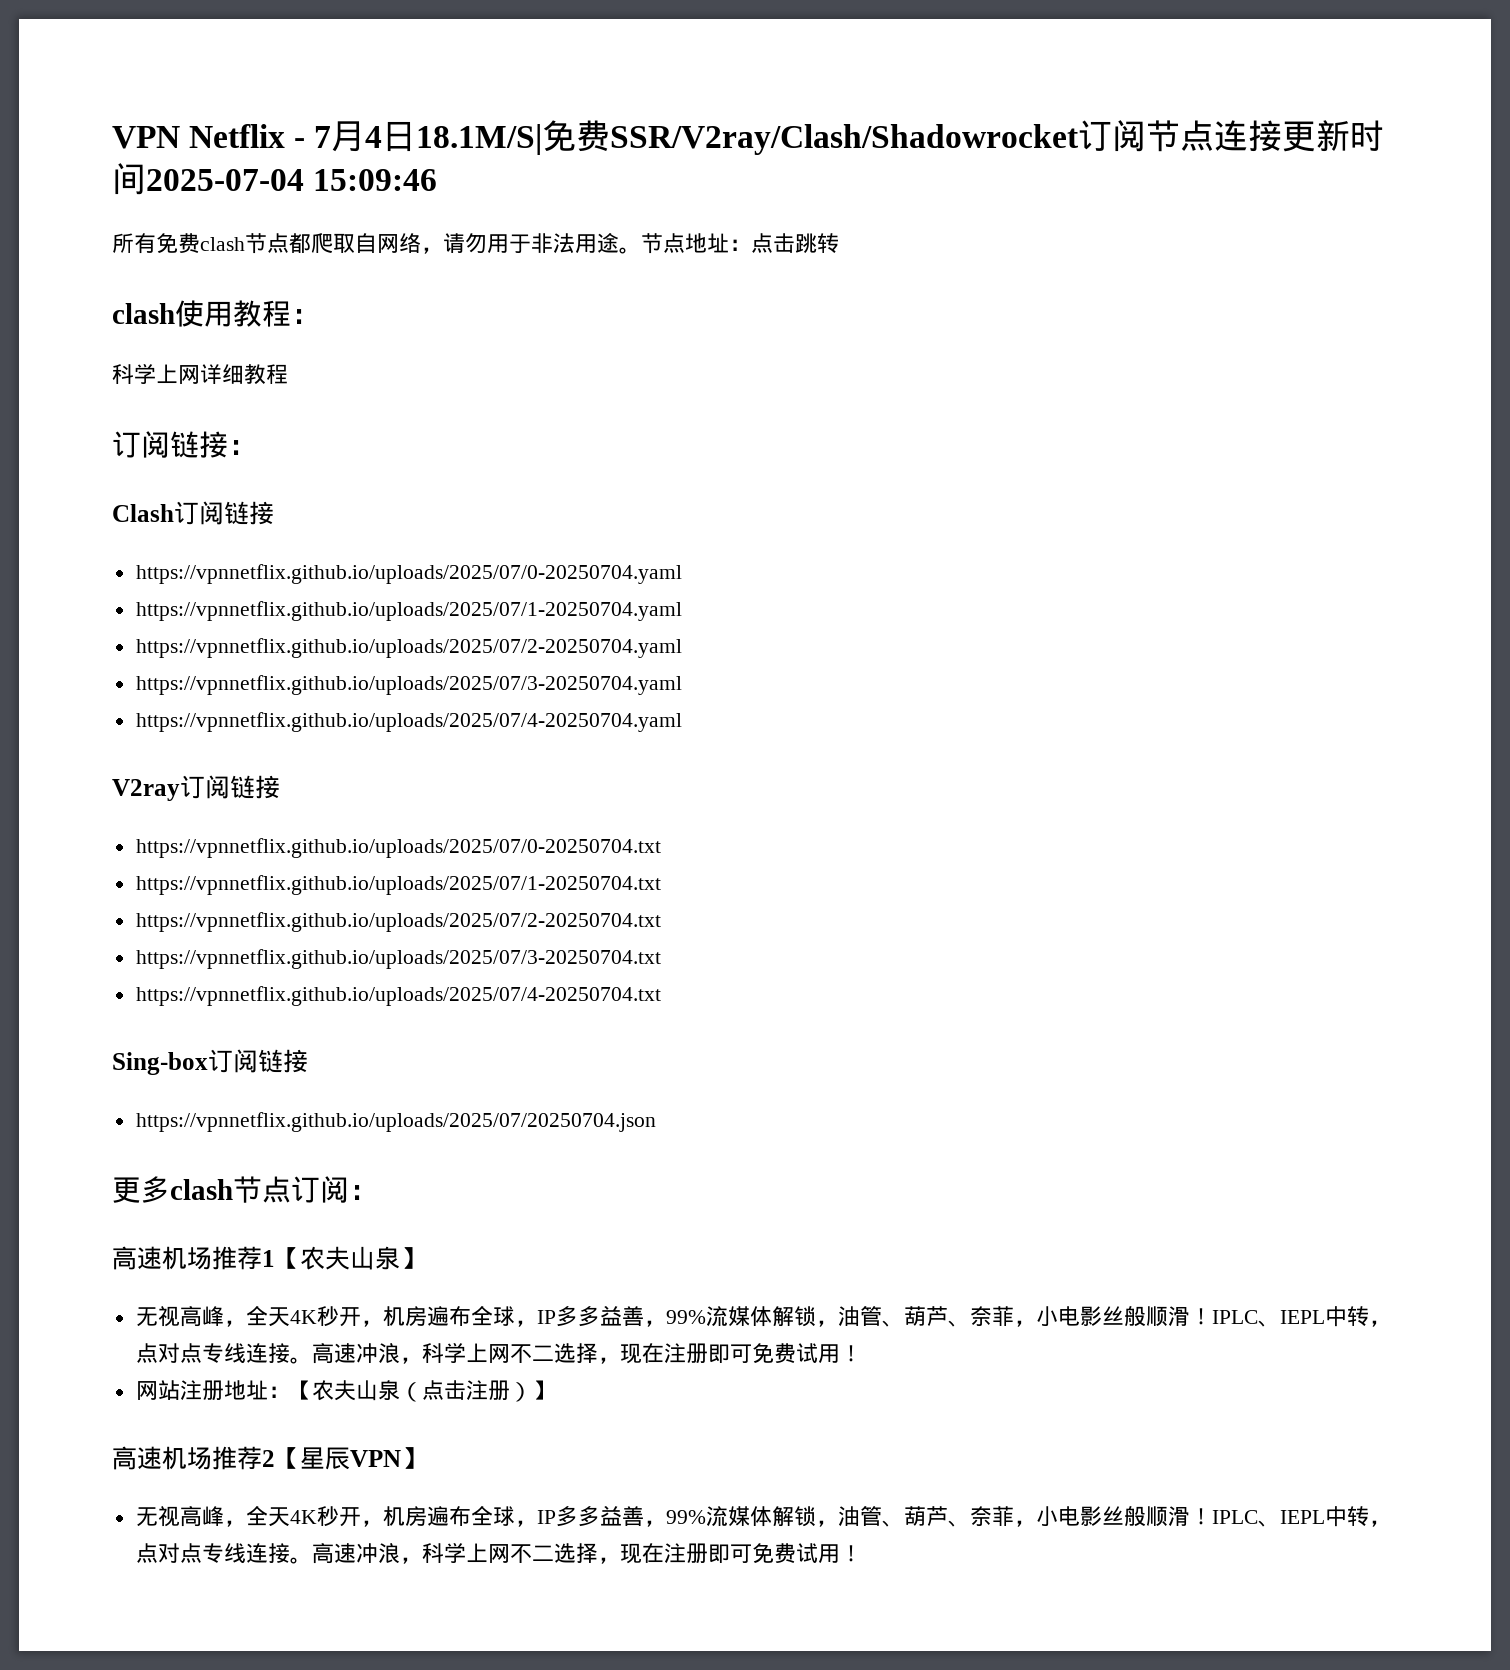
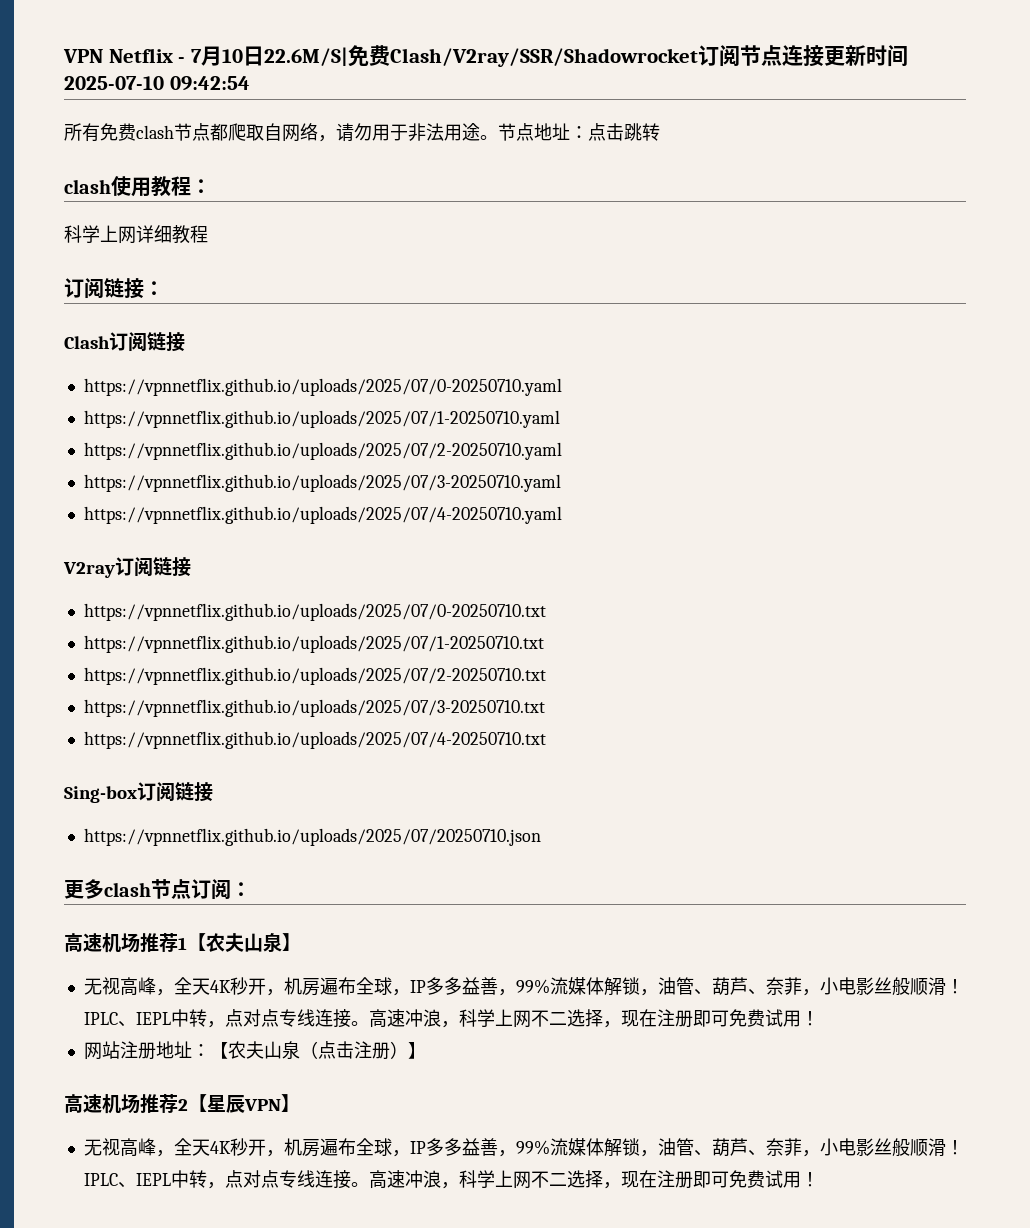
[365,120,1080,155] 4日18.1M/S|免费SSR/V2ray/Clash/Shadowrocket -> [222,45,699,67] 10日22.6M/S|免费Clash/V2ray/SSR/Shadowrocket
[146,169,438,191] 2025-07-04 15:09:46 -> [64,76,250,91] 2025-07-10 09:42:54
[135,564,682,584] [135,601,682,621] [135,638,682,658] [135,675,682,695] [135,712,682,732] [112,775,280,801] [135,838,661,858] [135,875,661,895] [135,912,661,932] [135,949,661,969] [135,986,661,1006] https://vpnnetflix.github.io/uploads/2025/07/0-20250704.yaml // https://vpnnetflix.github.io/uploads/2025/07/1-20250704.yaml // https://vpnnetflix.github.io/uploads/2025/07/2-20250704.yaml // https://vpnnetflix.github.io/uploads/2025/07/3-20250704.yaml // https://vpnnetflix.github.io/uploads/2025/07/4-20250704.yaml // V2ray订阅链接 // https://vpnnetflix.github.io/uploads/2025/07/0-20250704.txt // https://vpnnetflix.github.io/uploads/2025/07/1-20250704.txt // https://vpnnetflix.github.io/uploads/2025/07/2-20250704.txt // https://vpnnetflix.github.io/uploads/2025/07/3-20250704.txt // https://vpnnetflix.github.io/uploads/2025/07/4-20250704.txt -> [83,378,562,396] [83,410,560,428] [83,442,562,460] [83,474,561,492] [83,506,562,524] [63,557,191,578] [83,603,546,621] [83,635,544,653] [83,667,546,685] [83,699,545,717] [83,731,546,749] https://vpnnetflix.github.io/uploads/2025/07/0-20250710.yaml // https://vpnnetflix.github.io/uploads/2025/07/1-20250710.yaml // https://vpnnetflix.github.io/uploads/2025/07/2-20250710.yaml // https://vpnnetflix.github.io/uploads/2025/07/3-20250710.yaml // https://vpnnetflix.github.io/uploads/2025/07/4-20250710.yaml // V2ray订阅链接 // https://vpnnetflix.github.io/uploads/2025/07/0-20250710.txt // https://vpnnetflix.github.io/uploads/2025/07/1-20250710.txt // https://vpnnetflix.github.io/uploads/2025/07/2-20250710.txt // https://vpnnetflix.github.io/uploads/2025/07/3-20250710.txt // https://vpnnetflix.github.io/uploads/2025/07/4-20250710.txt
[135,1112,656,1132] https://vpnnetflix.github.io/uploads/2025/07/20250704.json -> [83,828,541,846] https://vpnnetflix.github.io/uploads/2025/07/20250710.json

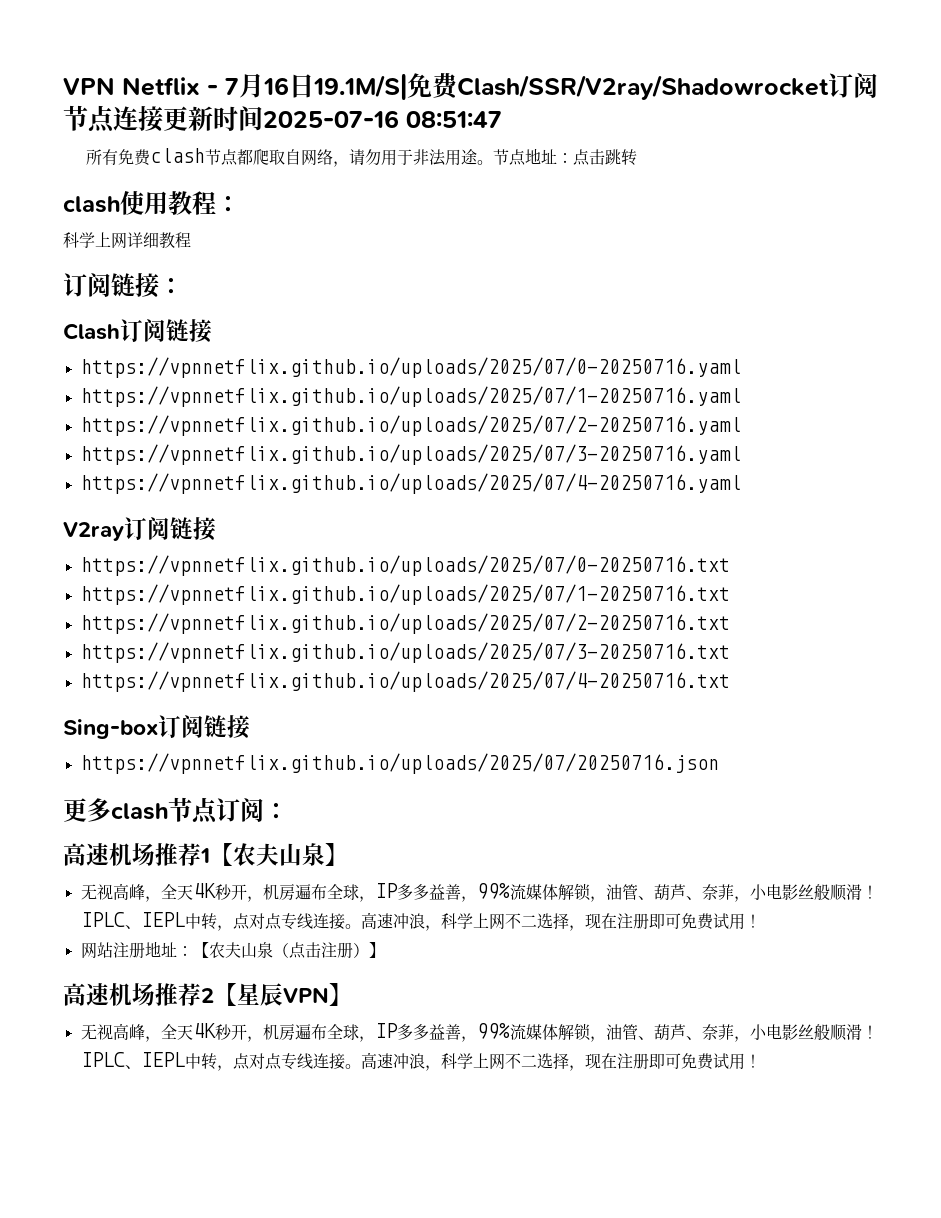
[222,45,699,67] 10日22.6M/S|免费Clash/V2ray/SSR/Shadowrocket -> [263,73,829,100] 16日19.1M/S|免费Clash/SSR/V2ray/Shadowrocket
[64,76,250,91] 2025-07-10 09:42:54 -> [263,110,502,128] 2025-07-16 08:51:47
[83,378,562,396] [83,410,560,428] [83,442,562,460] [83,474,561,492] [83,506,562,524] [63,557,191,578] [83,603,546,621] [83,635,544,653] [83,667,546,685] [83,699,545,717] [83,731,546,749] https://vpnnetflix.github.io/uploads/2025/07/0-20250710.yaml // https://vpnnetflix.github.io/uploads/2025/07/1-20250710.yaml // https://vpnnetflix.github.io/uploads/2025/07/2-20250710.yaml // https://vpnnetflix.github.io/uploads/2025/07/3-20250710.yaml // https://vpnnetflix.github.io/uploads/2025/07/4-20250710.yaml // V2ray订阅链接 // https://vpnnetflix.github.io/uploads/2025/07/0-20250710.txt // https://vpnnetflix.github.io/uploads/2025/07/1-20250710.txt // https://vpnnetflix.github.io/uploads/2025/07/2-20250710.txt // https://vpnnetflix.github.io/uploads/2025/07/3-20250710.txt // https://vpnnetflix.github.io/uploads/2025/07/4-20250710.txt -> [80,357,741,378] [80,386,741,407] [80,415,741,436] [80,444,741,465] [80,473,741,494] [63,517,216,541] [80,555,730,576] [80,584,730,605] [80,613,730,634] [80,642,730,663] [80,671,730,692] https://vpnnetflix.github.io/uploads/2025/07/0-20250716.yaml // https://vpnnetflix.github.io/uploads/2025/07/1-20250716.yaml // https://vpnnetflix.github.io/uploads/2025/07/2-20250716.yaml // https://vpnnetflix.github.io/uploads/2025/07/3-20250716.yaml // https://vpnnetflix.github.io/uploads/2025/07/4-20250716.yaml // V2ray订阅链接 // https://vpnnetflix.github.io/uploads/2025/07/0-20250716.txt // https://vpnnetflix.github.io/uploads/2025/07/1-20250716.txt // https://vpnnetflix.github.io/uploads/2025/07/2-20250716.txt // https://vpnnetflix.github.io/uploads/2025/07/3-20250716.txt // https://vpnnetflix.github.io/uploads/2025/07/4-20250716.txt
[83,828,541,846] https://vpnnetflix.github.io/uploads/2025/07/20250710.json -> [80,753,719,774] https://vpnnetflix.github.io/uploads/2025/07/20250716.json

